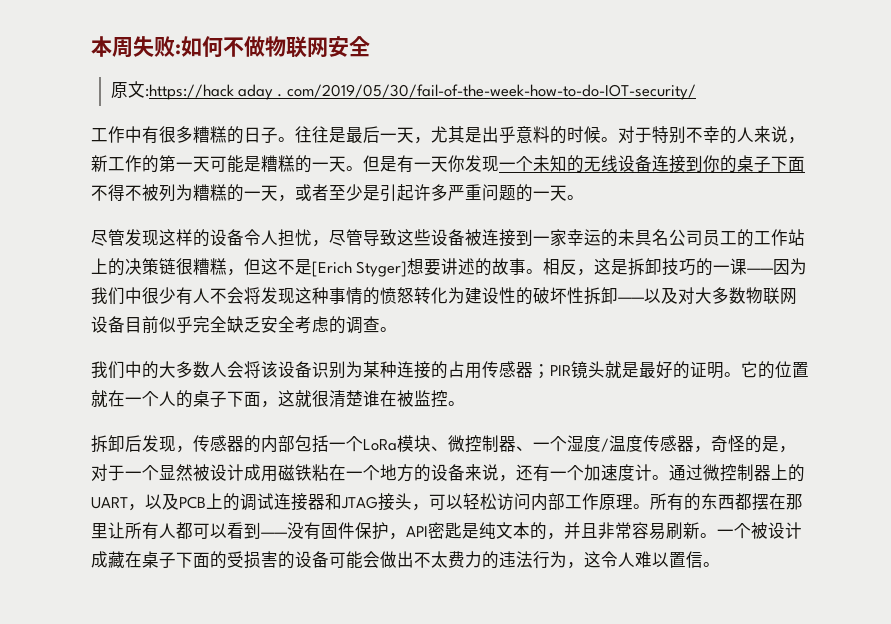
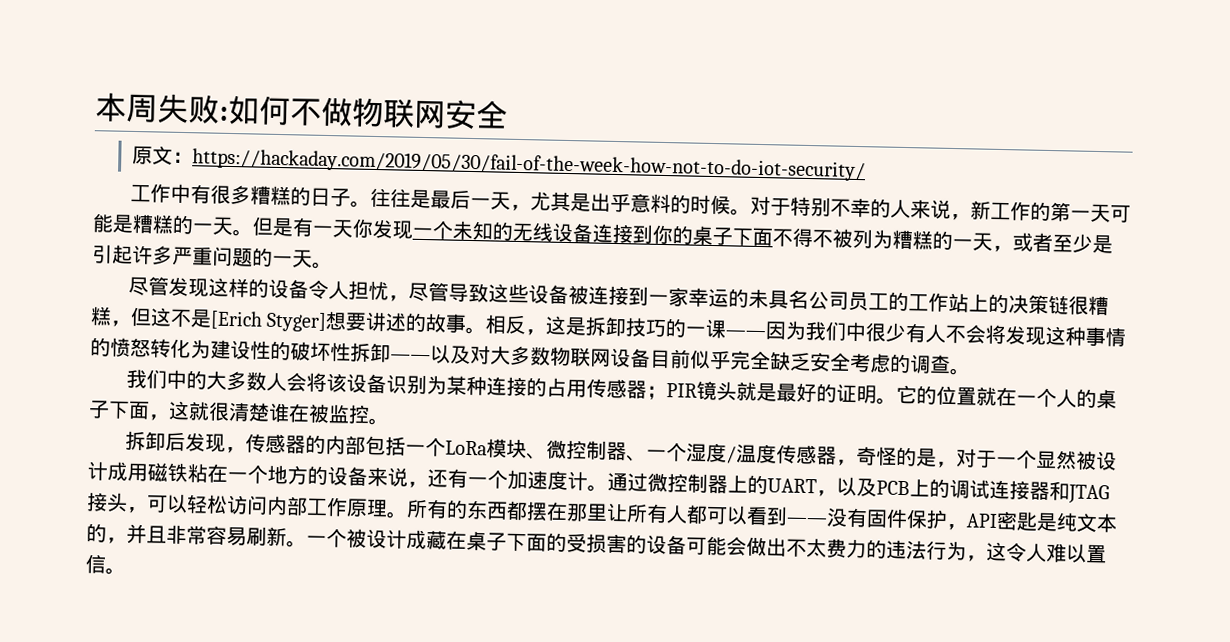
[144,84,696,100] :https://hack aday . com/2019/05/30/fail-of-the-week-how-to-do-IOT-security/ -> [172,148,867,182] ：https://hackaday.com/2019/05/30/fail-of-the-week-how-not-to-do-iot-security/

